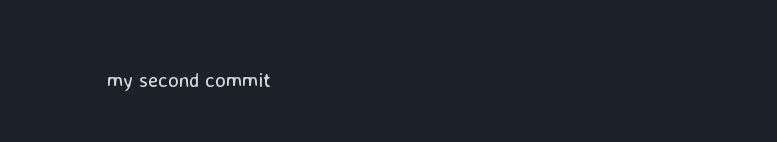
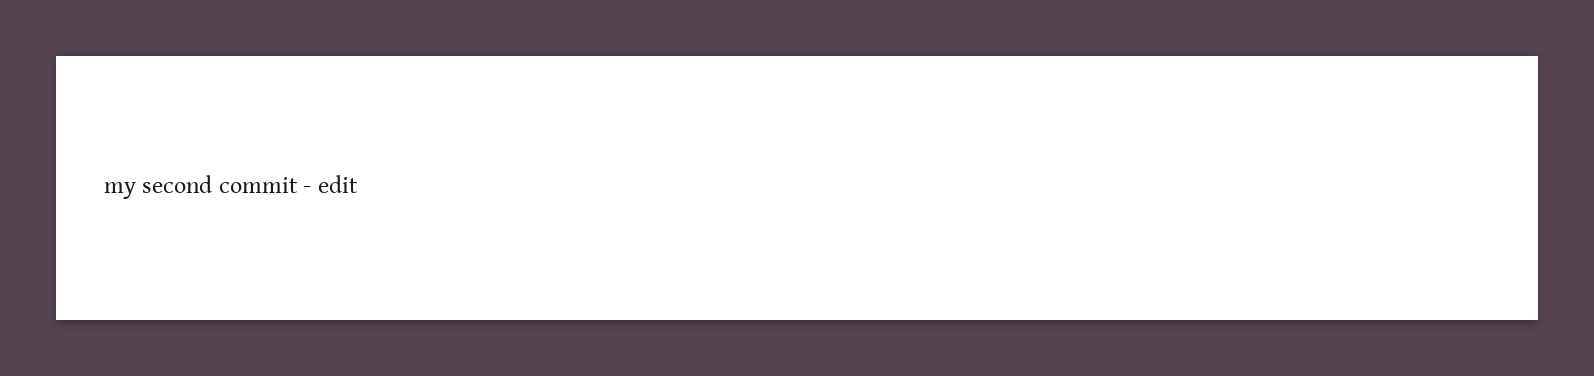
(271, 80) none -> [303,175,358,193] - edit

